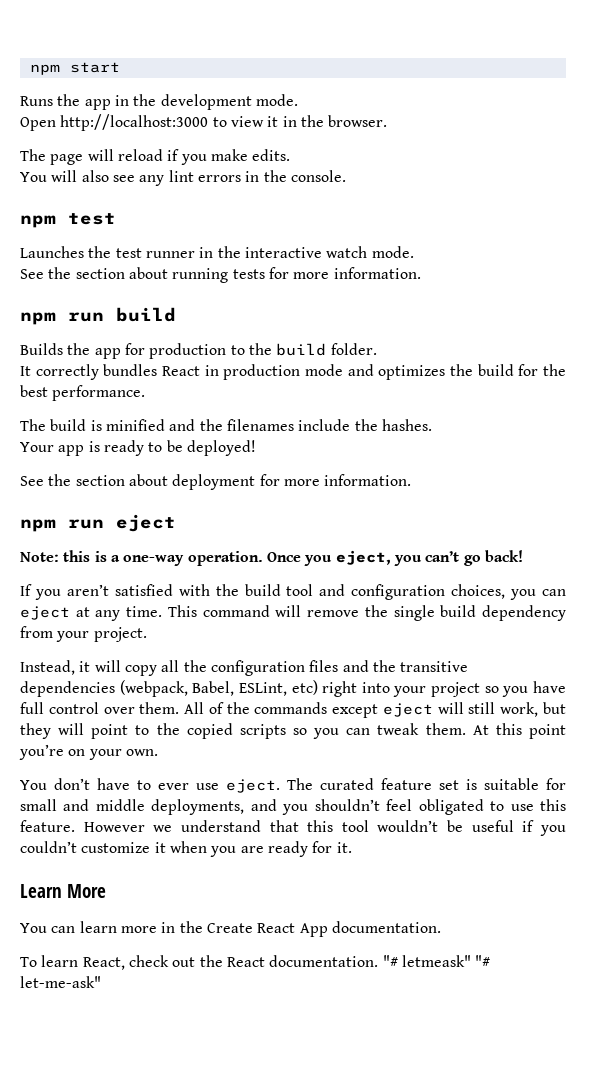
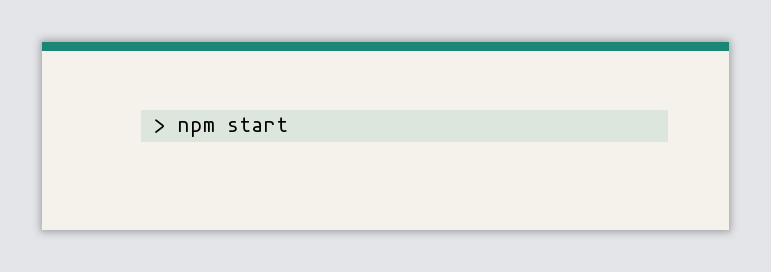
(29, 69) none -> [153,119,166,133] >
[20,94,298,110] [20,114,388,131] [20,149,291,165] [20,170,346,186] [20,213,116,228] [20,246,414,258] [20,267,421,283] [20,307,176,325] [20,343,377,359] [20,364,566,380] [20,385,146,401] [20,419,432,431] [20,440,256,456] [20,474,412,490] [20,514,176,532] [20,550,523,566] [20,584,567,600] [20,605,567,621] [20,626,147,642] [20,660,469,676] [20,680,566,697] [20,702,566,718] [20,723,567,739] [19,744,158,760] [20,778,566,793] [20,799,566,815] [20,820,566,836] [20,841,352,857] [20,884,107,898] [20,921,441,937] [20,955,491,970] [20,976,101,988] // Runs the app in the development mode. // Open http://localhost:3000 to view it in the browser. // The page will reload if you make edits. // You will also see any lint errors in the console. // npm test // Launches the test runner in the interactive watch mode. // See the section about running tests for more information. // npm run build // Builds the app for production to the build folder. // It correctly bundles React in production mode and optimizes the build for the best performance. // The build is minified and the filenames include the hashes. // Your app is ready to be deployed! // See the section about deployment for more information. // npm run eject // Note: this is a one-way operation. Once you eject, you can’t go back! // If you aren’t satisfied with the build tool and configuration choices, you can eject at any time. This command will remove the single build dependency from your project. // Instead, it will copy all the configuration files and the transitive dependencies (webpack, Babel, ESLint, etc) right into your project so you have full control over them. All of the commands except eject will still work, but they will point to the copied scripts so you can tweak them. At this point you’re on your own. // You don’t have to ever use eject. The curated feature set is suitable for small and middle deployments, and you shouldn’t feel obligated to use this feature. However we understand that this tool wouldn’t be useful if you couldn’t customize it when you are ready for it. // Learn More // You can learn more in the Create React App documentation. // To learn React, check out the React documentation. "# letmeask" "# let-me-ask" -> (289, 124) none

